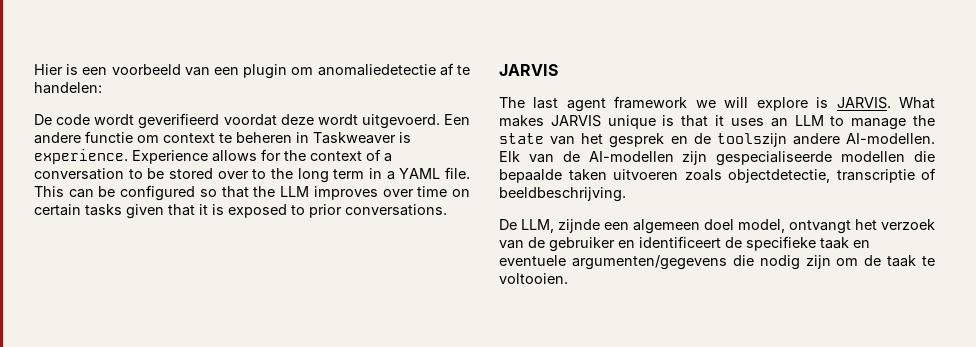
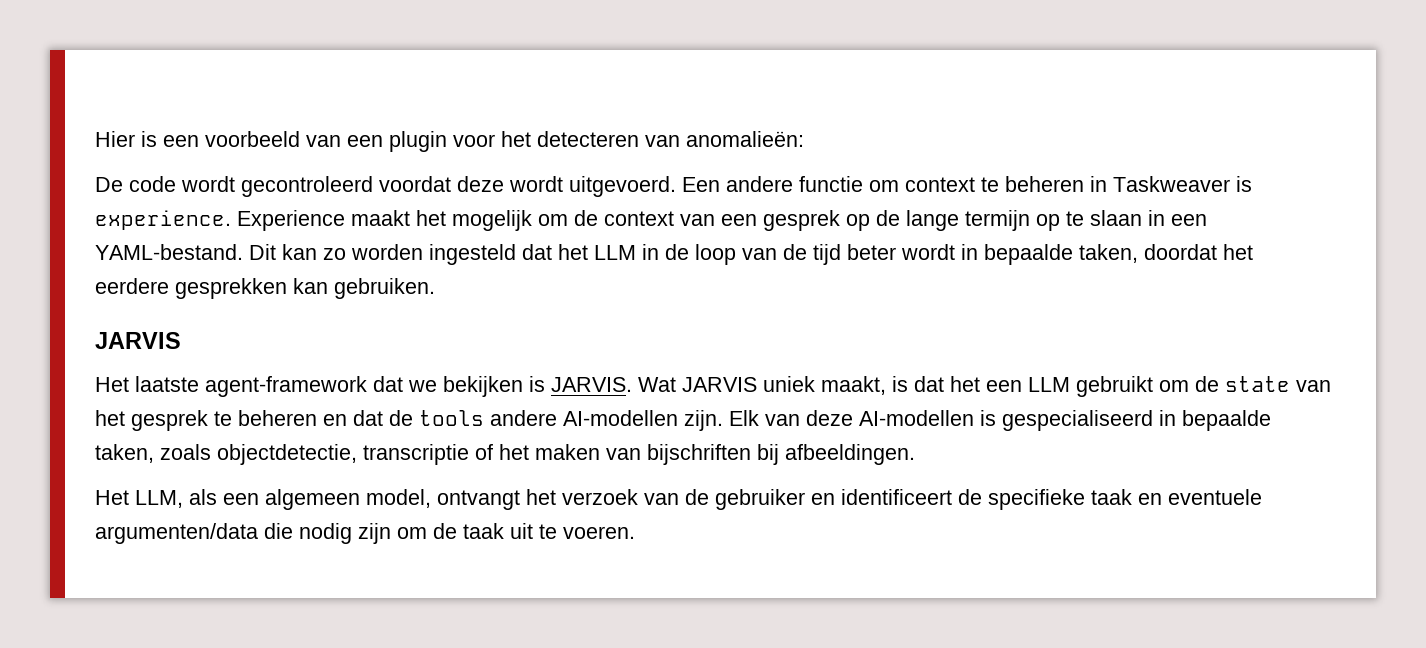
[291,63,470,76] [34,82,102,94] om anomaliedetectie af te handelen: -> [453,131,804,147] voor het detecteren van anomalieën:
[138,113,220,129] geverifieerd -> [241,176,373,197] gecontroleerd
[212,149,392,162] [34,167,471,183] [34,185,471,201] [34,204,447,219] [499,64,558,76] [499,96,935,112] [499,115,935,130] [499,133,935,148] [499,151,935,166] [499,168,936,183] [499,187,626,202] [499,219,600,233] allows for the context of a conversation to be stored over to the long term in a YAML file. This can be configured so that the LLM improves over time on certain tasks given that it is exposed to prior conversations. // JARVIS // The last agent framework we will explore is JARVIS. What makes JARVIS unique is that it uses an LLM to manage the state van het gesprek en de toolszijn andere AI-modellen. Elk van de AI-modellen zijn gespecialiseerde modellen die bepaalde taken uitvoeren zoals objectdetectie, transcriptie of beeldbeschrijving. // De LLM, zijnde -> [351,210,1207,231] [95,244,1253,265] [95,278,435,299] [95,332,181,349] [95,376,1331,397] [95,410,1271,431] [95,444,915,465] [95,489,217,508] maakt het mogelijk om de context van een gesprek op de lange termijn op te slaan in een YAML-bestand. Dit kan zo worden ingesteld dat het LLM in de loop van de tijd beter wordt in bepaalde taken, doordat het eerdere gesprekken kan gebruiken. // JARVIS // Het laatste agent-framework dat we bekijken is JARVIS. Wat JARVIS uniek maakt, is dat het een LLM gebruikt om de state van het gesprek te beheren en dat de tools andere AI-modellen zijn. Elk van deze AI-modellen is gespecialiseerd in bepaalde taken, zoals objectdetectie, transcriptie of het maken van bijschriften bij afbeeldingen. // Het LLM, als
[704,219,734,230] doel -> (360, 499) none
[571,255,727,270] argumenten/gegevens -> [95,523,258,544] argumenten/data
[922,256,935,266] [499,273,568,284] te voltooien. -> [510,523,635,539] uit te voeren.

